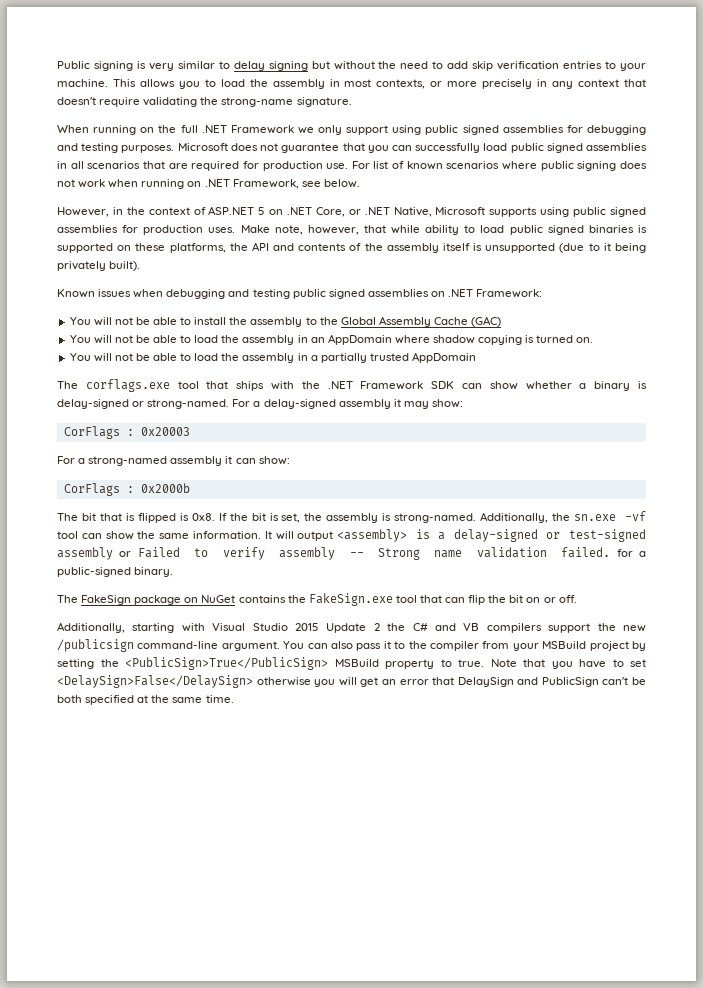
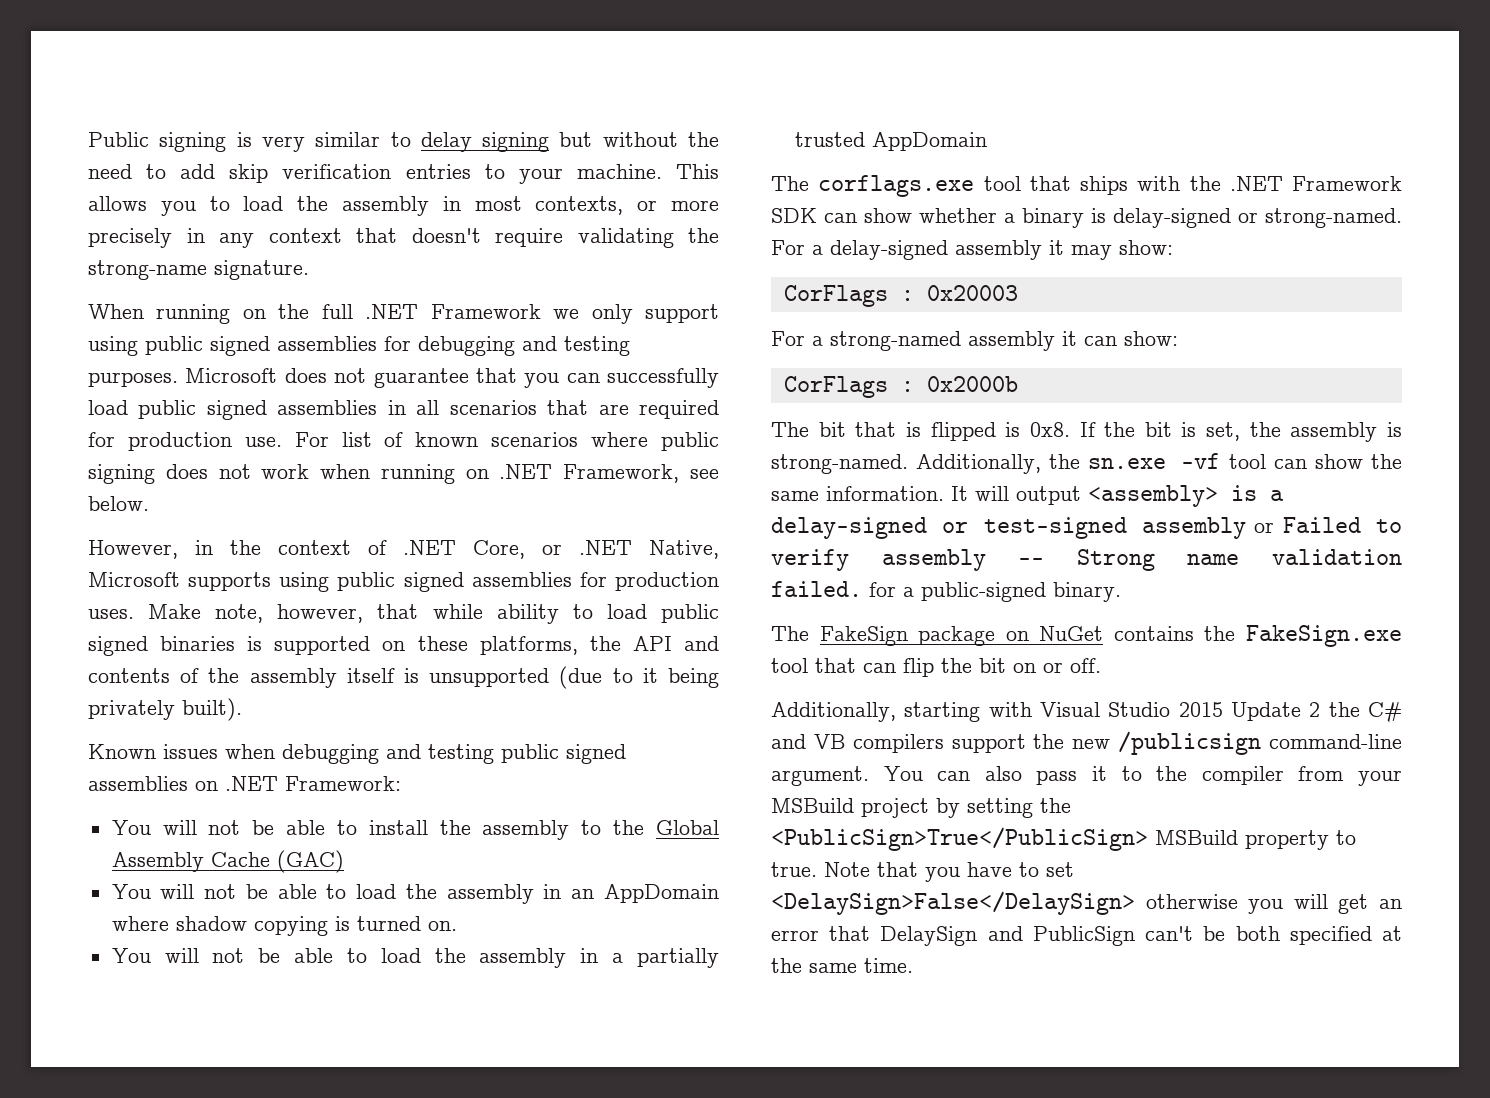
[208,206,284,215] ASP.NET 5 on -> (387, 547) none

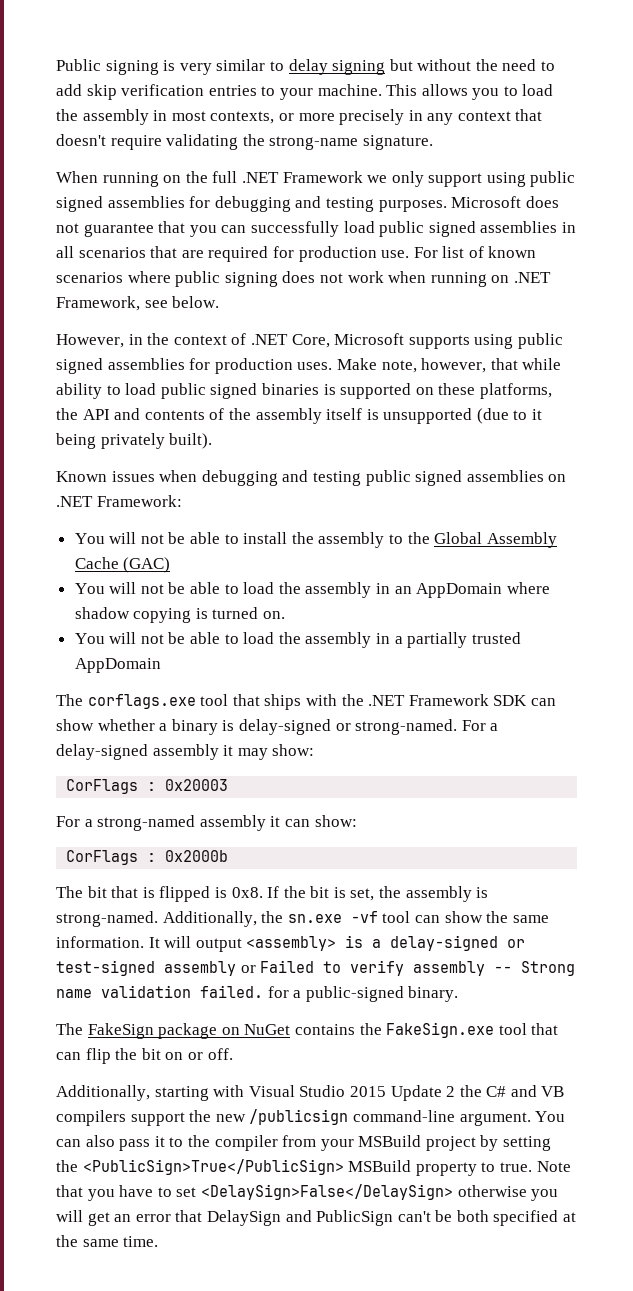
[542,540,719,559] or .NET Native, -> (330, 341) none

